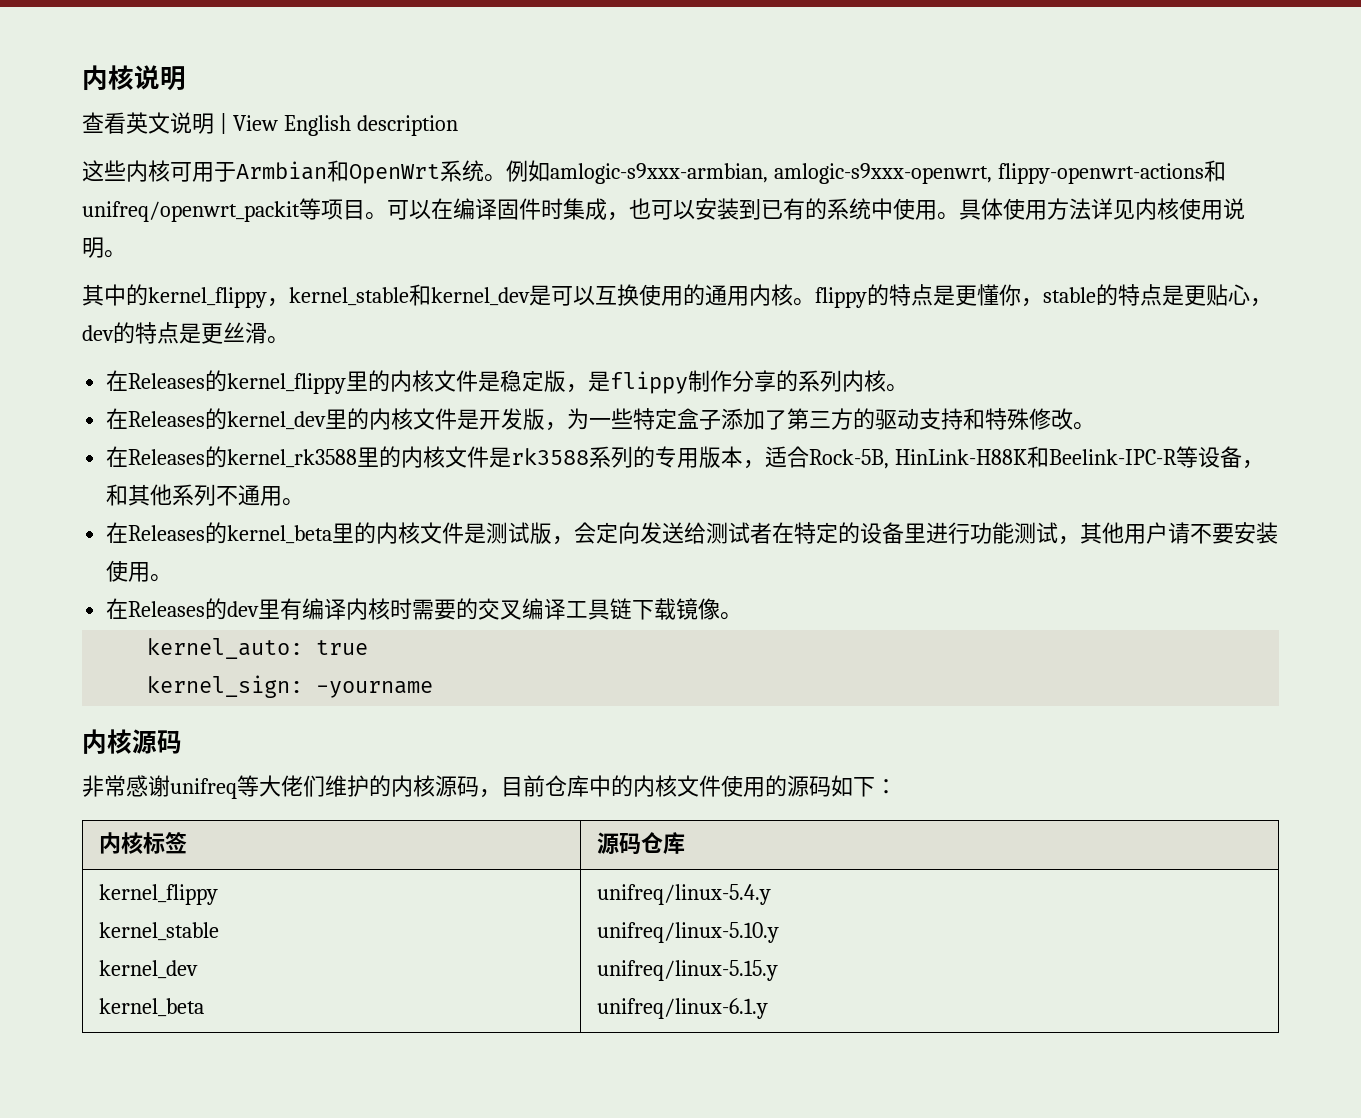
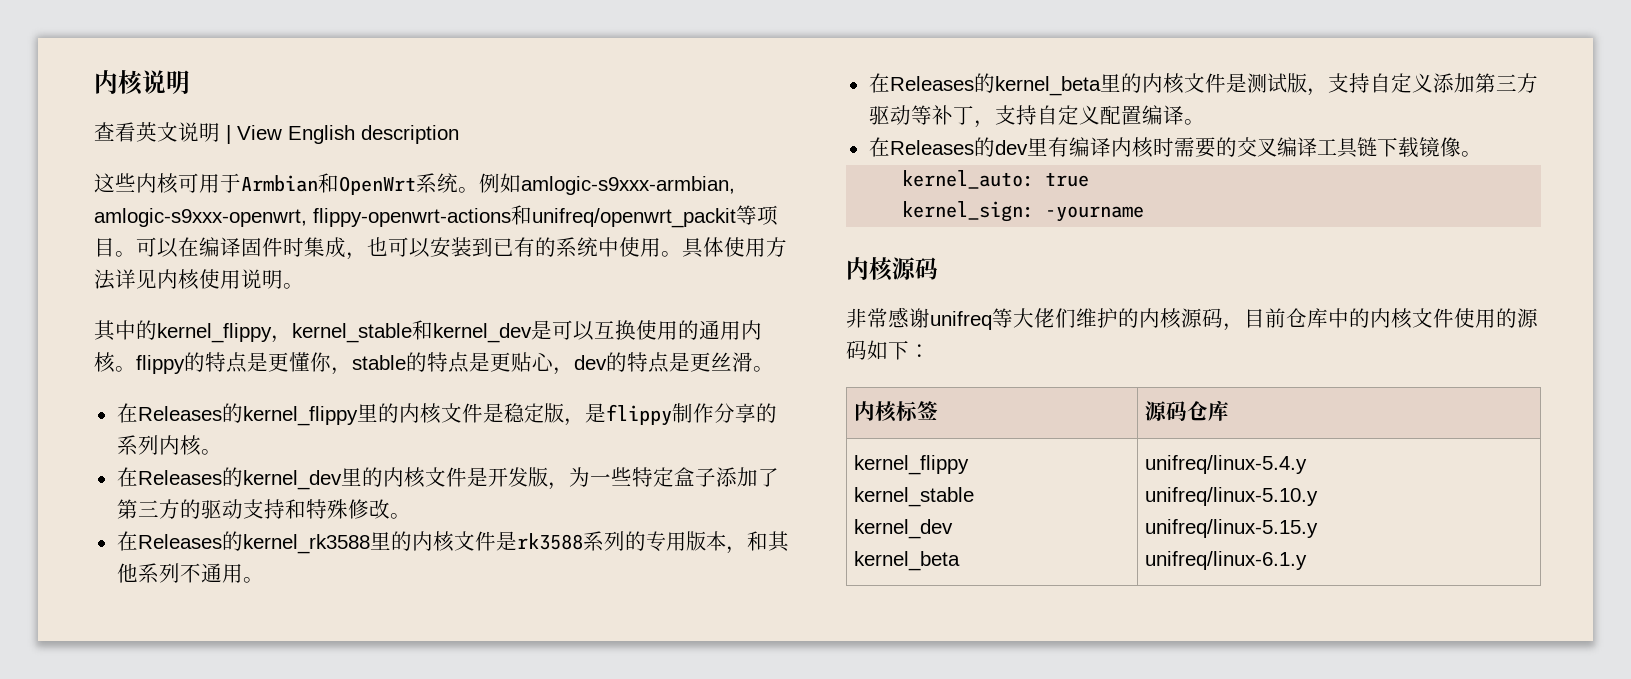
[765,446,1265,469] 适合Rock-5B, HinLink-H88K和Beelink-IPC-R等设备， -> (747, 550) none
[574,522,1279,545] [106,560,151,582] 会定向发送给测试者在特定的设备里进行功能测试，其他用户请不要安装使用 -> [1327,73,1538,93] [868,105,1184,128] 支持自定义添加第三方驱动等补丁，支持自定义配置编译

